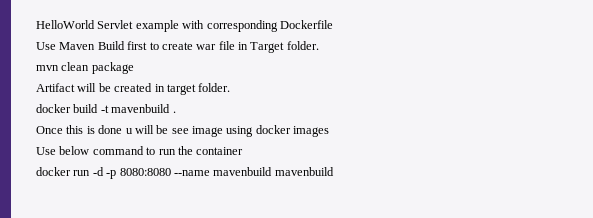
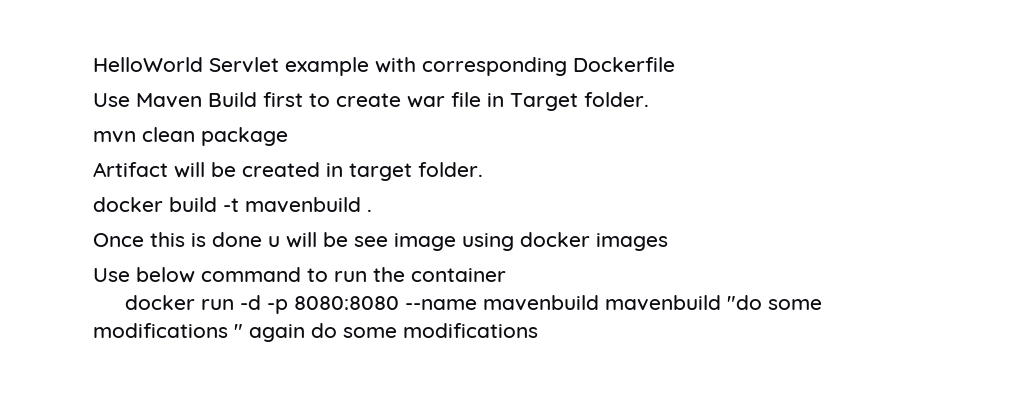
(334, 171) none -> [727,295,823,310] [93,323,538,342] "do some modifications " again do some modifications

